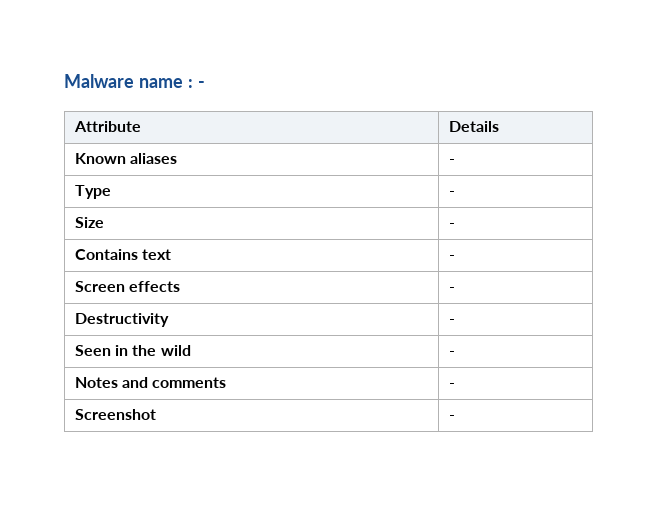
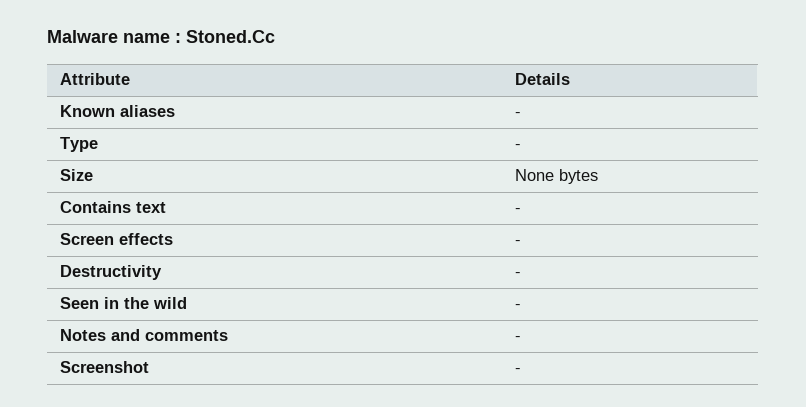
[197,81,205,88] - -> [186,30,275,43] Stoned.Cc
[448,223,455,228] - -> [514,169,598,184] None bytes

